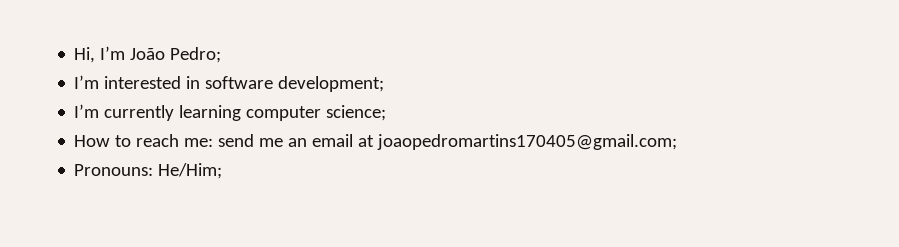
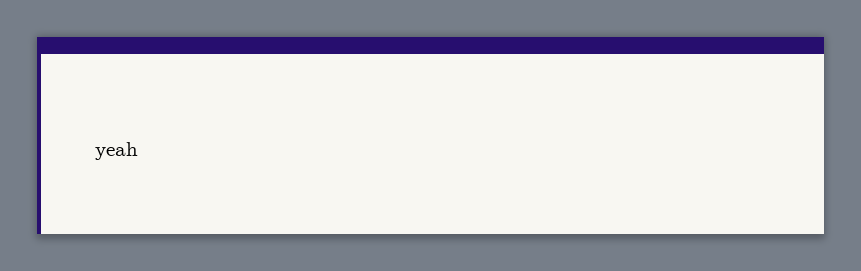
[74,46,222,63] [74,75,385,92] [74,104,387,121] [74,134,678,150] [74,163,223,179] Hi, I’m João Pedro; // I’m interested in software development; // I’m currently learning computer science; // How to reach me: send me an email at joaopedromartins170405@gmail.com; // Pronouns: He/Him; -> [95,142,138,160] yeah

